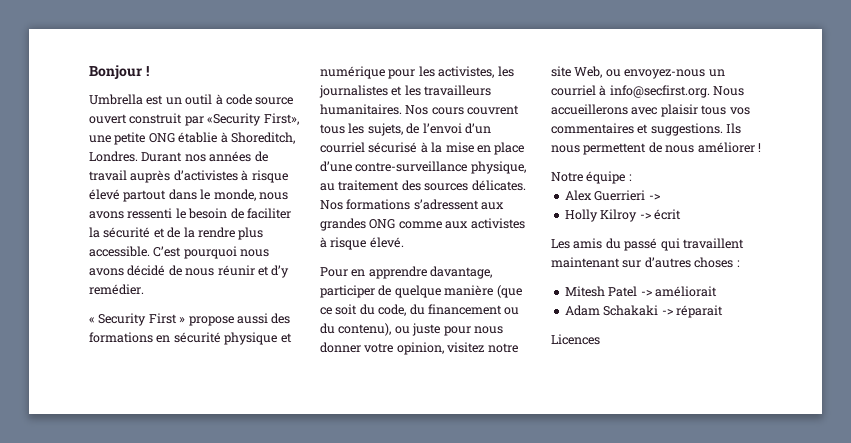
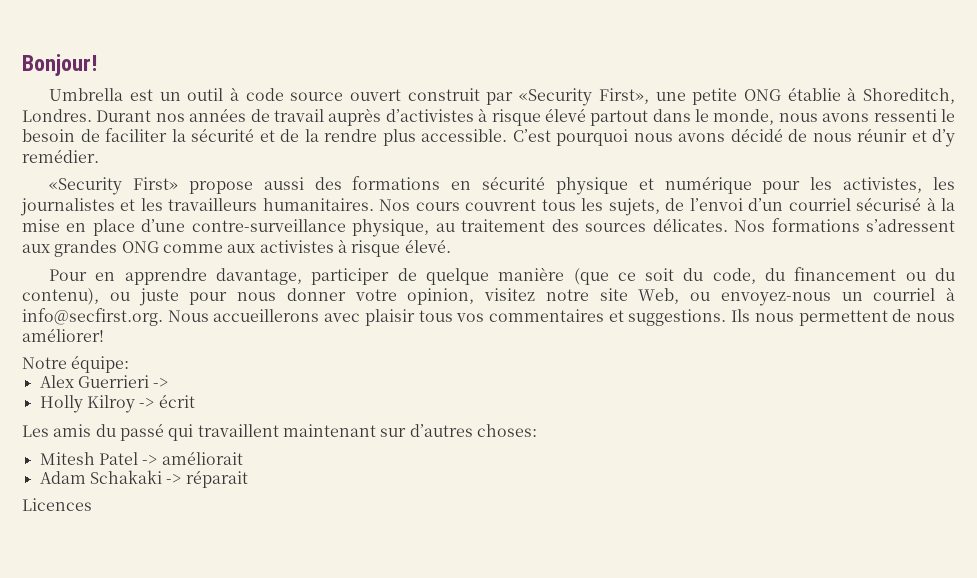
[89,65,149,79] Bonjour ! -> [22,54,97,76] Bonjour!
[89,313,186,326] « Security First » -> [49,177,178,195] «Security First»
[697,142,761,153] améliorer ! -> [22,328,104,342] améliorer!
[586,171,632,184] équipe : -> [71,355,130,373] équipe:
[694,257,740,268] choses : -> [476,424,537,437] choses:

